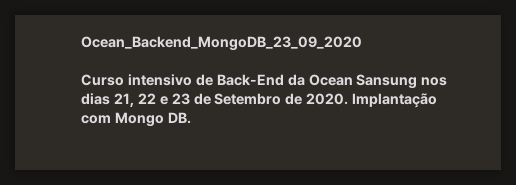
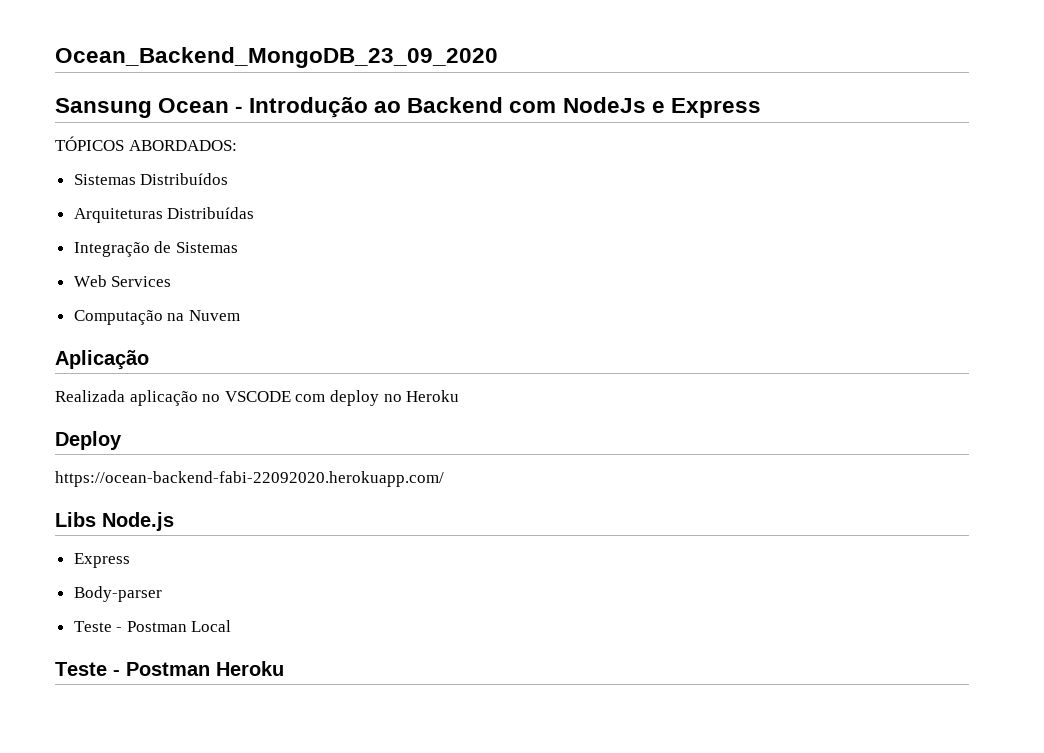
[81,74,448,89] [81,93,438,108] [81,112,191,127] Curso intensivo de Back-End da Ocean Sansung nos dias 21, 22 e 23 de Setembro de 2020. Implantação com Mongo DB. -> [55,97,761,118] [55,136,237,151] [73,173,229,185] [73,207,255,223] [73,241,238,257] [73,275,172,287] [73,310,240,325] [55,350,149,370] [55,390,460,406] [55,431,122,450] [55,471,444,487] [55,512,174,531] [73,553,130,568] [73,586,162,602] [73,620,232,632] [55,661,284,676] Sansung Ocean - Introdução ao Backend com NodeJs e Express // TÓPICOS ABORDADOS: // Sistemas Distribuídos // Arquiteturas Distribuídas // Integração de Sistemas // Web Services // Computação na Nuvem // Aplicação // Realizada aplicação no VSCODE com deploy no Heroku // Deploy // https://ocean-backend-fabi-22092020.herokuapp.com/ // Libs Node.js // Express // Body-parser // Teste - Postman Local // Teste - Postman Heroku

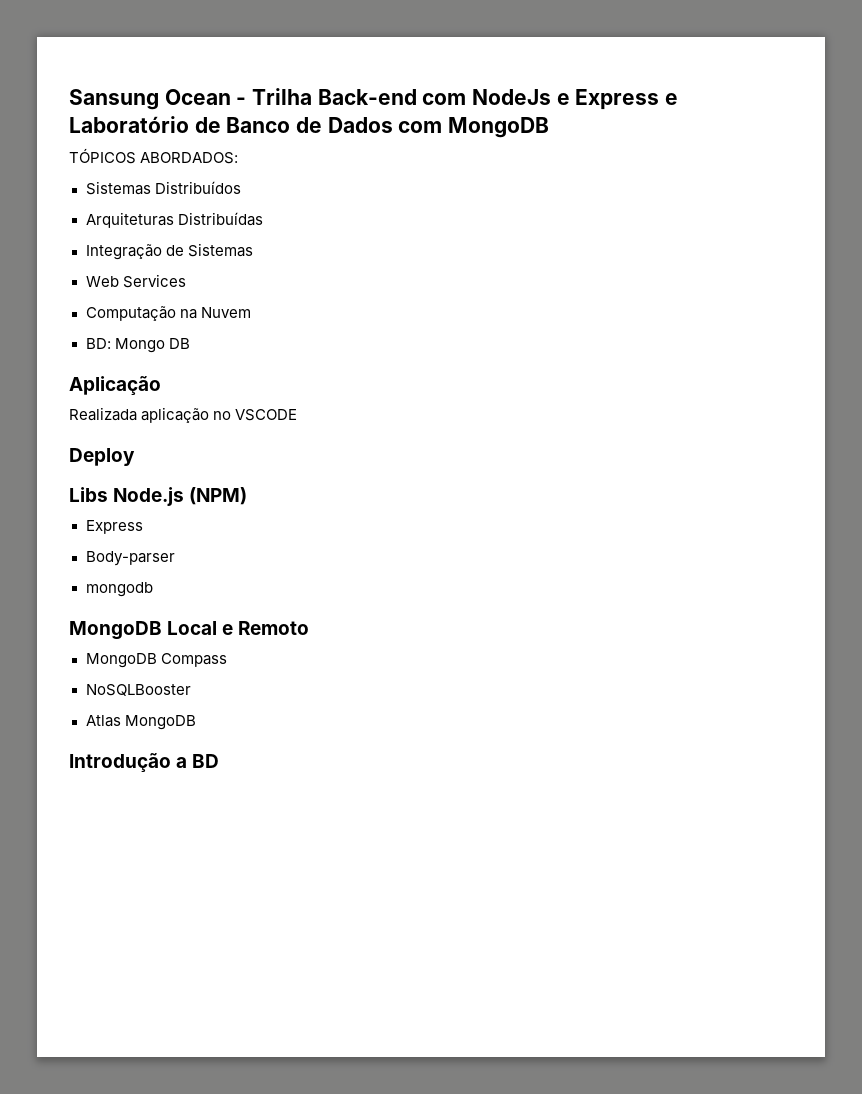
[55,47,498,68] Ocean_Backend_MongoDB_23_09_2020 // -> (69, 99) none
[249,97,504,118] Introdução ao Backend -> [252,88,417,105] Trilha Back-end
(761, 108) none -> [665,93,679,105] [69,116,550,138] e Laboratório de Banco de Dados com MongoDB
(240, 315) none -> [85,338,190,353] // BD: Mongo DB
[295,390,460,406] com deploy no Heroku -> (298, 415) none
[55,471,444,487] // https://ocean-backend-fabi-22092020.herokuapp.com/ -> (135, 457) none
(174, 521) none -> [189,487,248,505] (NPM)
[73,620,232,632] [55,661,284,676] Teste - Postman Local // Teste - Postman Heroku -> [85,582,153,597] [69,621,310,640] [85,653,227,668] [85,684,191,696] [85,715,196,730] [69,753,220,772] mongodb // MongoDB Local e Remoto // MongoDB Compass // NoSQLBooster // Atlas MongoDB // Introdução a BD

